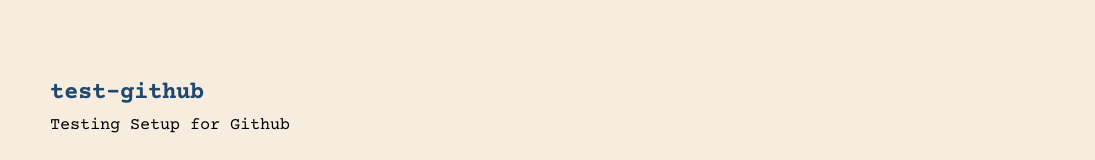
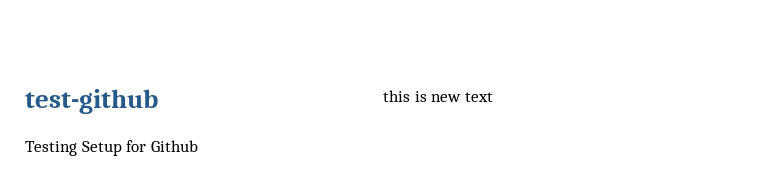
(290, 123) none -> [383,90,493,102] // this is new text

